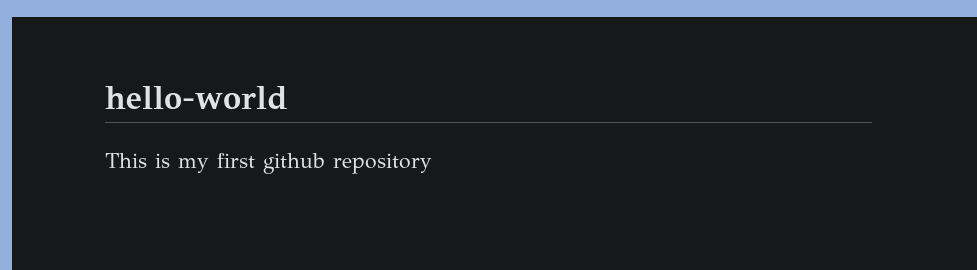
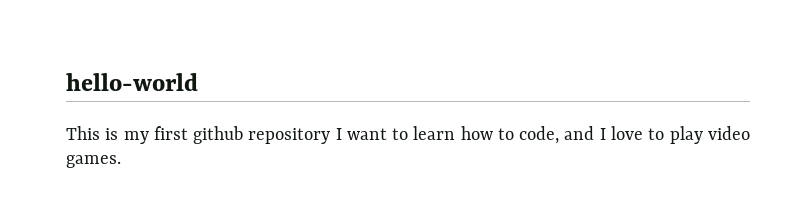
(432, 163) none -> [335,126,750,144] [66,155,121,168] I want to learn how to code, and I love to play video games.

